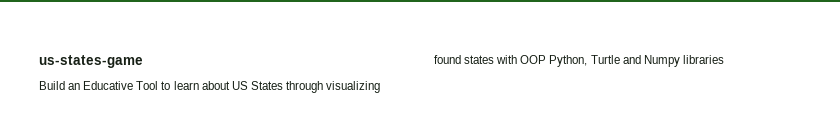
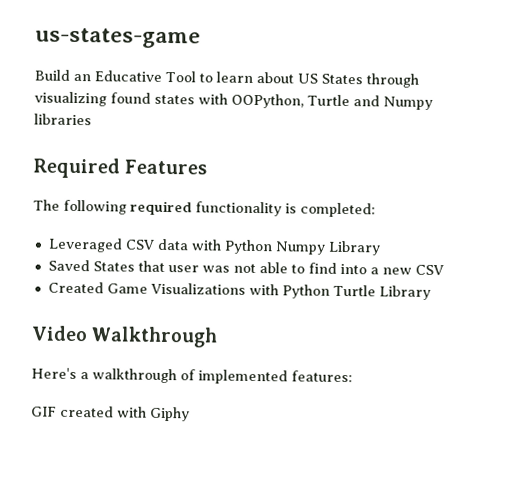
[520,55,588,67] OOP Python, -> [231,93,304,109] OOPython,
(724, 59) none -> [33,157,208,179] [33,199,376,218] [47,237,381,256] [47,259,444,276] [47,281,431,300] [31,325,219,348] [31,367,353,385] [31,405,190,422] // Required Features // The following required functionality is completed: // Leveraged CSV data with Python Numpy Library // Saved States that user was not able to find into a new CSV // Created Game Visualizations with Python Turtle Library // Video Walkthrough // Here's a walkthrough of implemented features: // GIF created with Giphy

